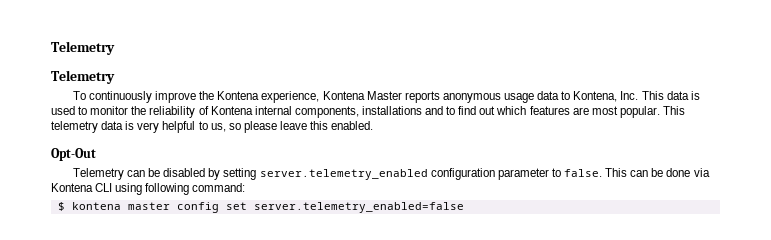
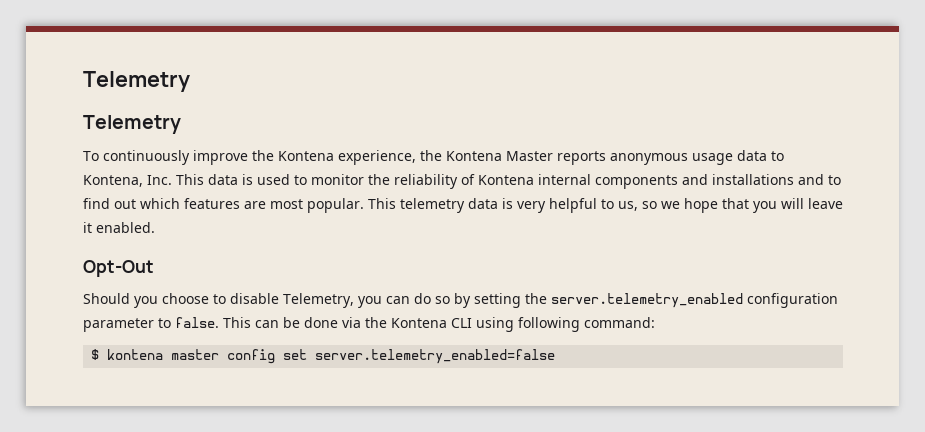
(320, 97) none -> [420,150,442,161] the
[294,106,359,118] components, -> [595,174,708,189] components and
[243,121,374,133] [51,148,96,161] [72,168,206,180] please leave this enabled. // Opt-Out // Telemetry can be disabled -> [661,198,843,213] [83,222,155,233] [83,260,154,277] [83,293,450,308] we hope that you will leave it enabled. // Opt-Out // Should you choose to disable Telemetry, you can do so
(257, 174) none -> [525,293,547,304] the
(710, 172) none -> [365,317,387,328] the

